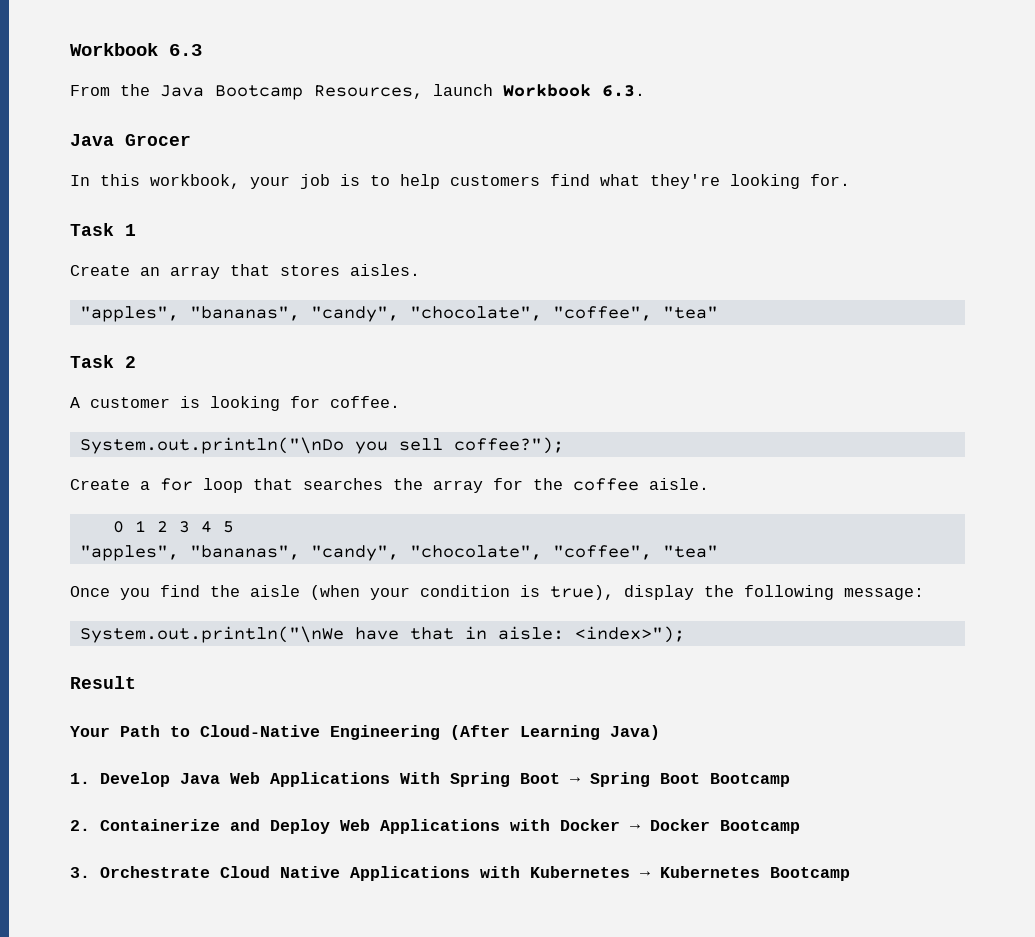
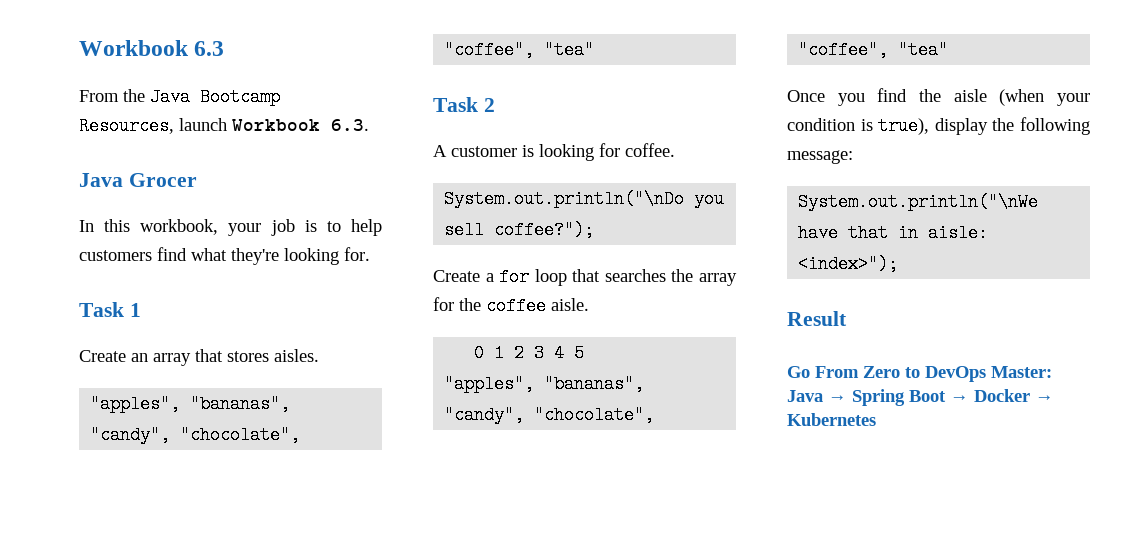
[70,725,660,740] [70,772,790,787] [70,819,800,834] [70,866,850,881] Your Path to Cloud-Native Engineering (After Learning Java) // 1. Develop Java Web Applications With Spring Boot → Spring Boot Bootcamp // 2. Containerize and Deploy Web Applications with Docker → Docker Bootcamp // 3. Orchestrate Cloud Native Applications with Kubernetes → Kubernetes Bootcamp -> [787,366,1052,382] [787,389,1054,406] [787,413,876,426] Go From Zero to DevOps Master: Java → Spring Boot → Docker → Kubernetes

